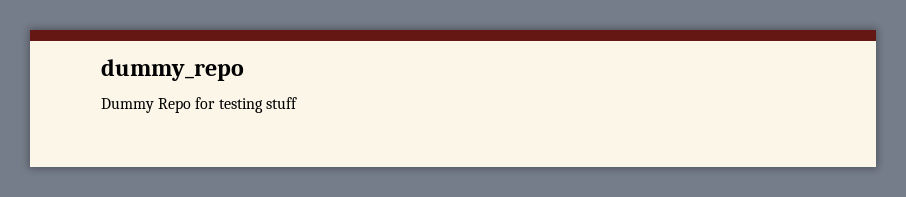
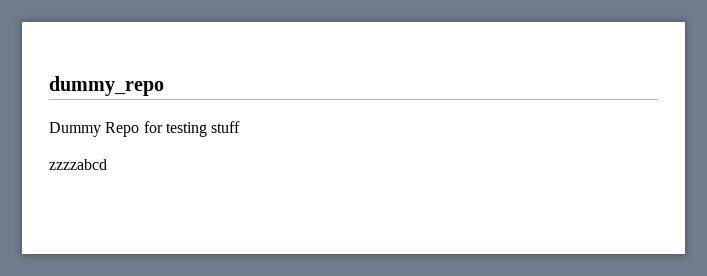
(297, 103) none -> [49,159,107,170] // zzzzabcd

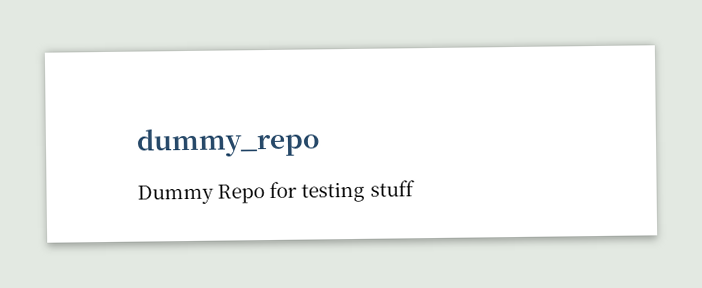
[49,159,107,170] // zzzzabcd -> (415, 188) none

